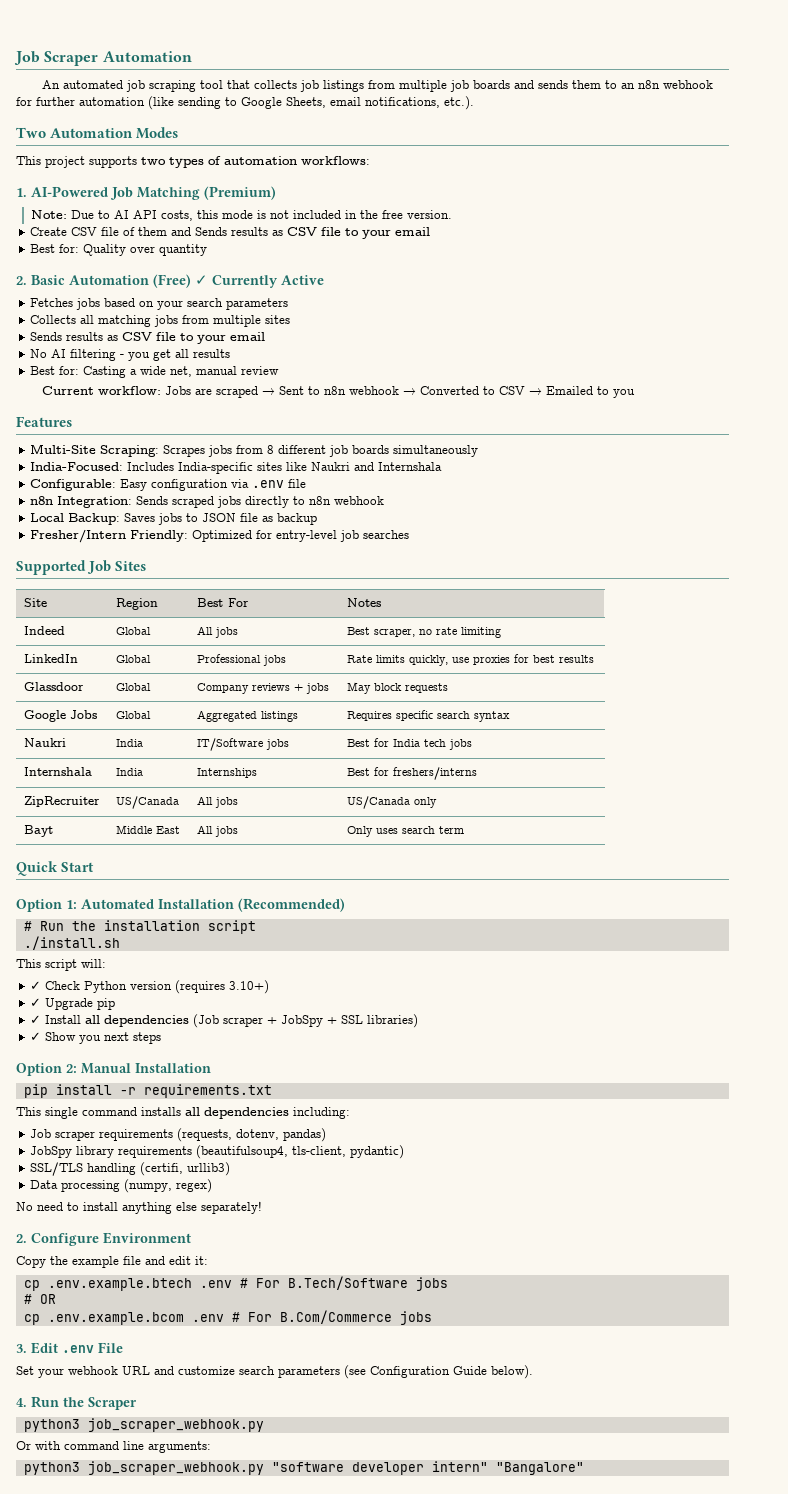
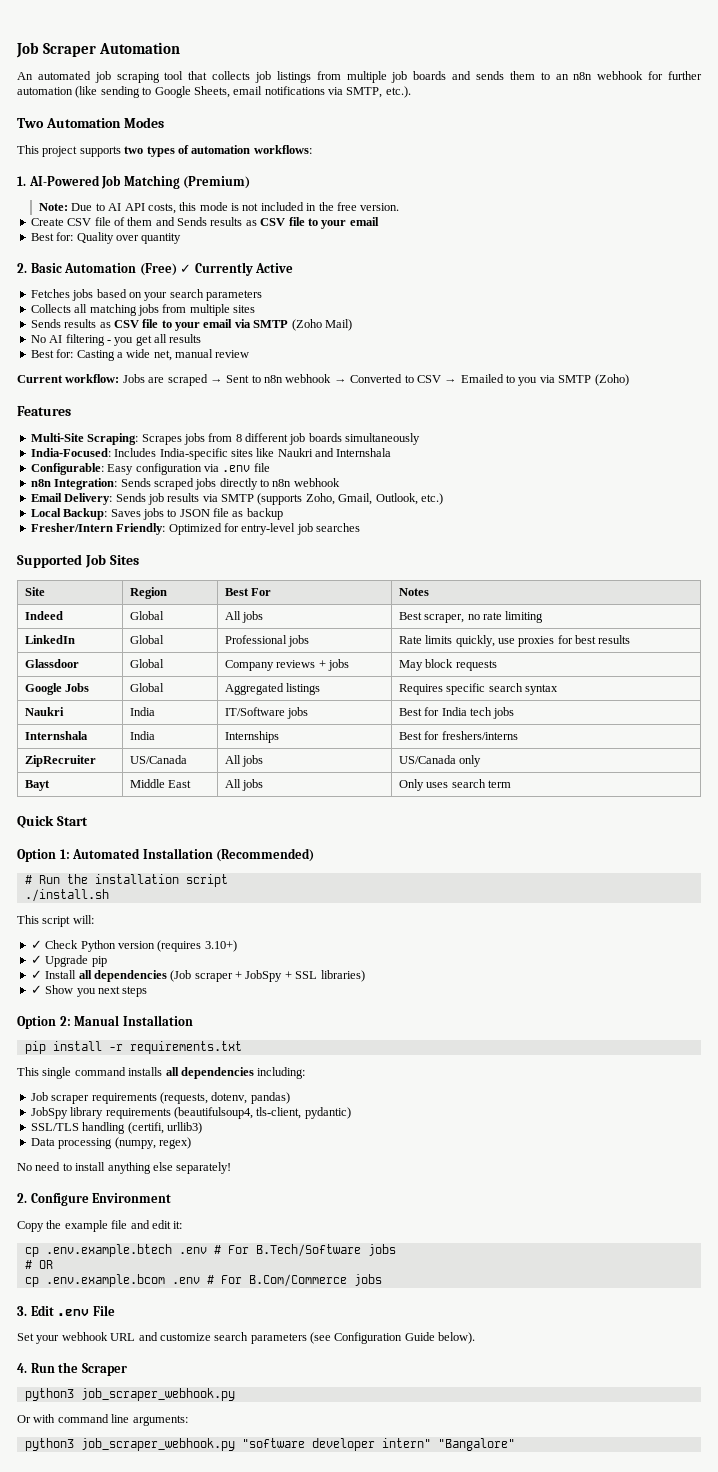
[365,97,440,108] notifications, -> [264,86,383,98] notifications via SMTP,
(266, 336) none -> [234,319,352,331] via SMTP (Zoho Mail)
(636, 393) none -> [539,374,629,386] via SMTP (Zoho)
(385, 500) none -> [30,493,443,505] // Email Delivery: Sends job results via SMTP (supports Zoho, Gmail, Outlook, etc.)

